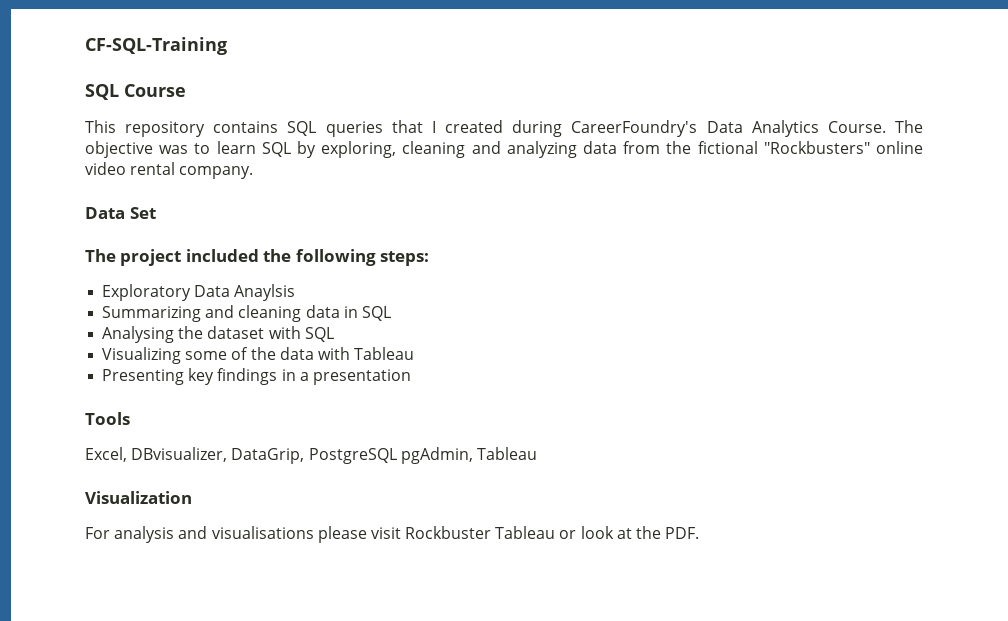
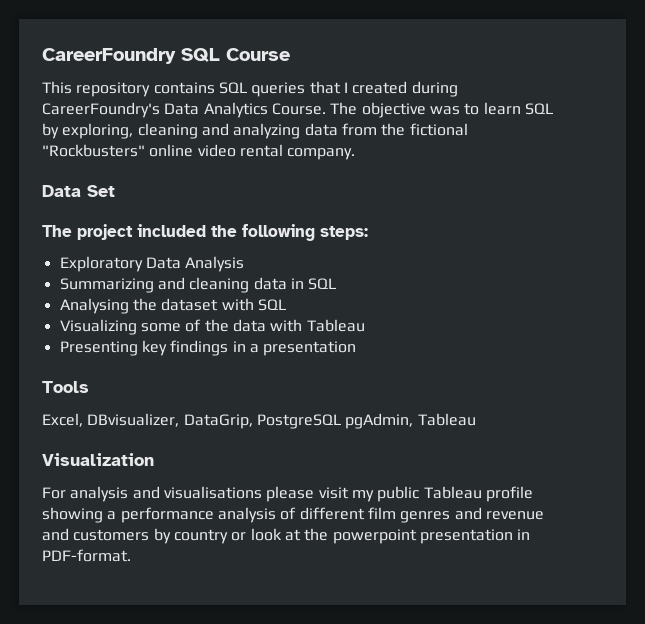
[85,37,227,55] CF-SQL-Training // -> [42,48,176,64] CareerFoundry
[234,284,296,301] Anaylsis -> [185,256,245,272] Analysis
[405,526,700,539] Rockbuster Tableau or look at the PDF. -> [351,486,533,502] [42,507,544,523] [42,528,531,544] [42,549,131,562] my public Tableau profile showing a performance analysis of different film genres and revenue and customers by country or look at the powerpoint presentation in PDF-format.

